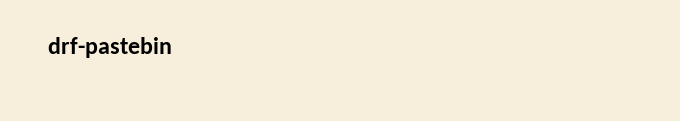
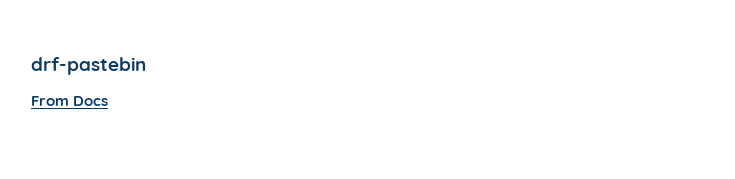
(172, 47) none -> [31,96,109,106] // From Docs

